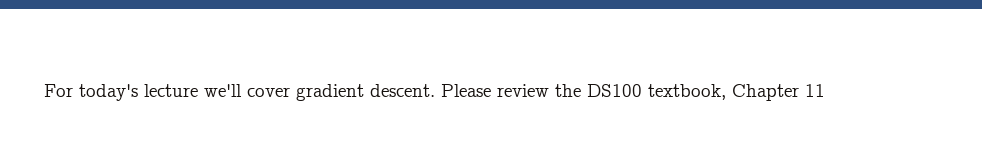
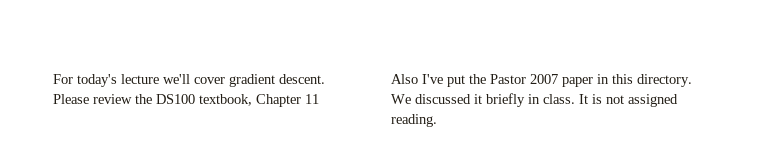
(825, 90) none -> [391,74,692,87] [391,93,678,107] [391,114,437,127] // Also I've put the Pastor 2007 paper in this directory. We discussed it briefly in class. It is not assigned reading.

